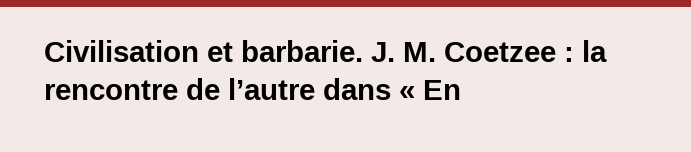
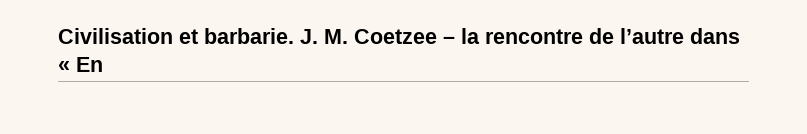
[564,47,574,62] : -> [443,36,455,44] –

